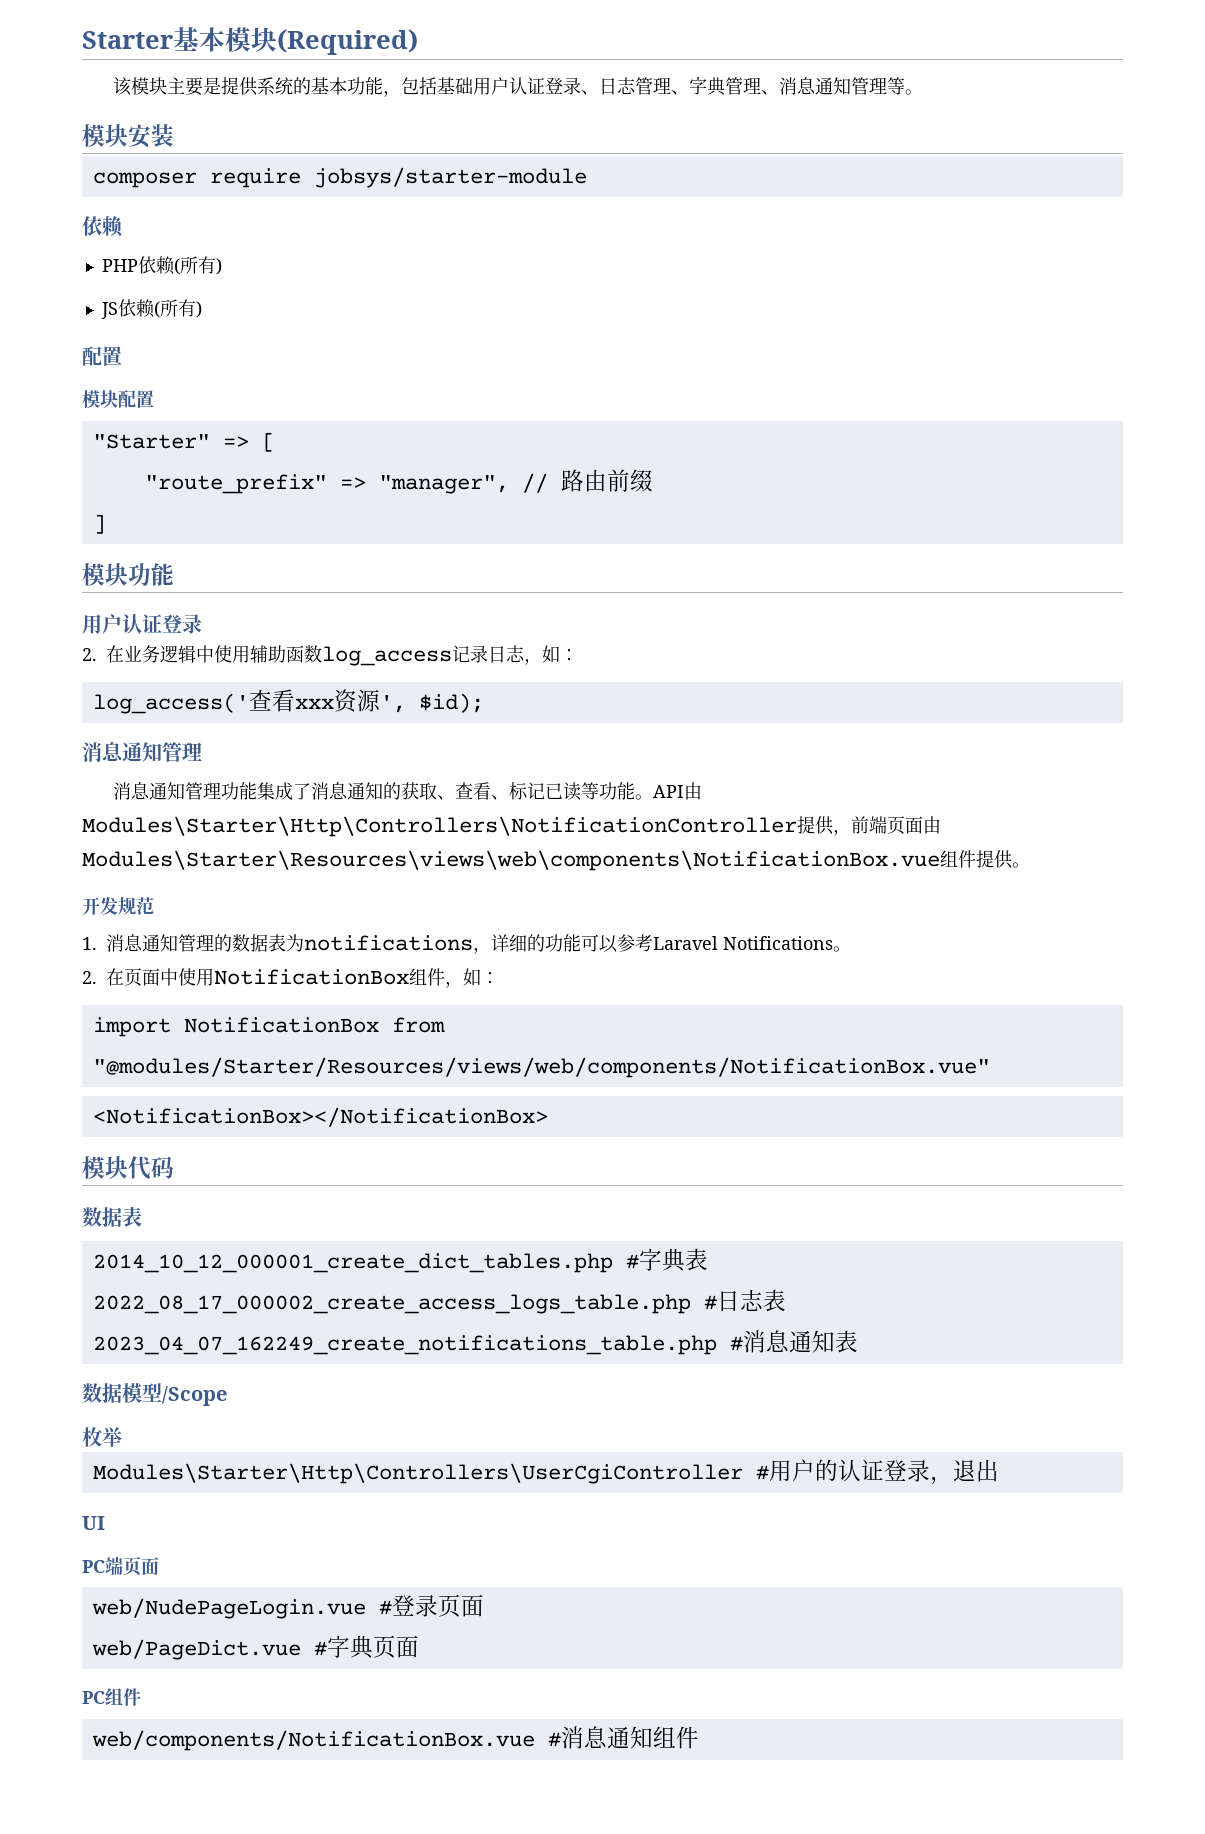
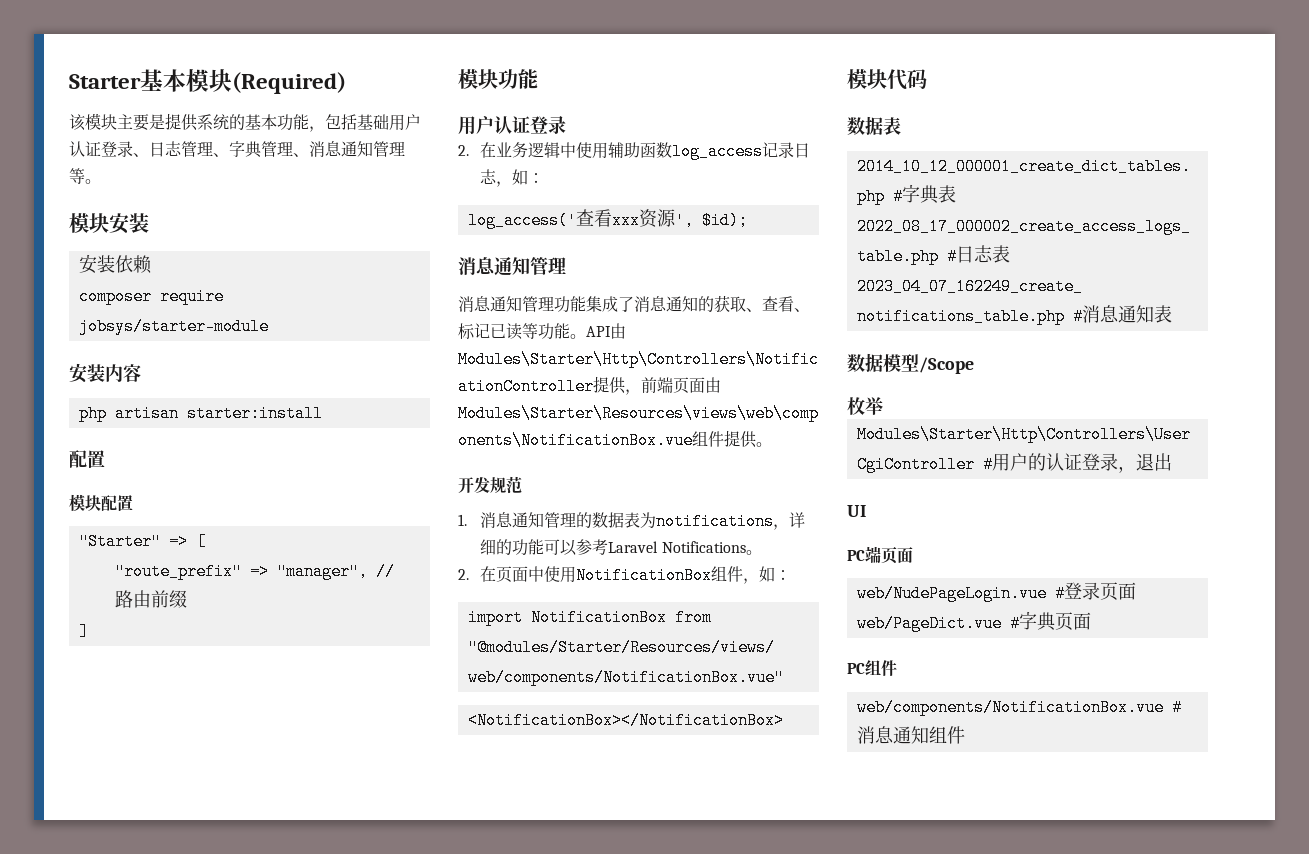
(174, 135) none -> [78,254,152,274] // 安装依赖
[82,216,123,237] [101,256,222,275] [100,299,202,319] 依赖 // PHP依赖(所有) // JS依赖(所有) -> [69,363,141,383] [78,405,323,422] 安装内容 // php artisan starter:install

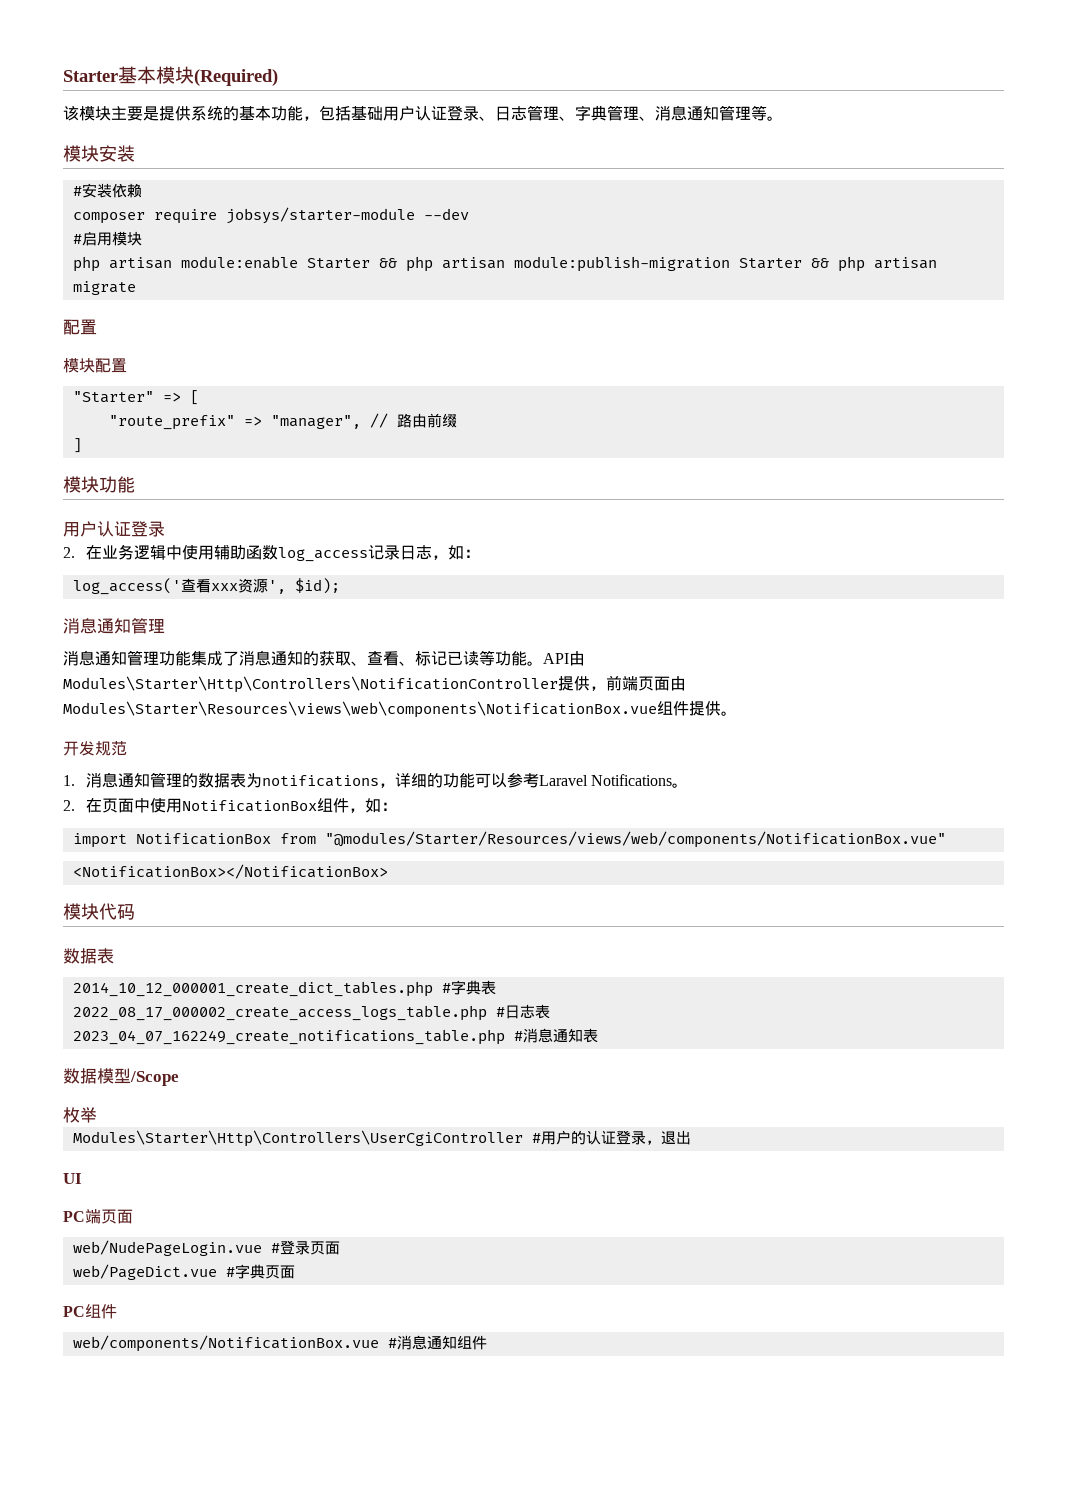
(149, 223) none -> [72,186,82,196] #
[69,363,141,383] [78,405,323,422] // 安装内容 // php artisan starter:install -> [423,208,469,220] [72,231,142,246] [72,256,937,272] [72,281,136,295] --dev // #启用模块 // php artisan module:enable Starter && php artisan module:publish-migration Starter && php artisan migrate

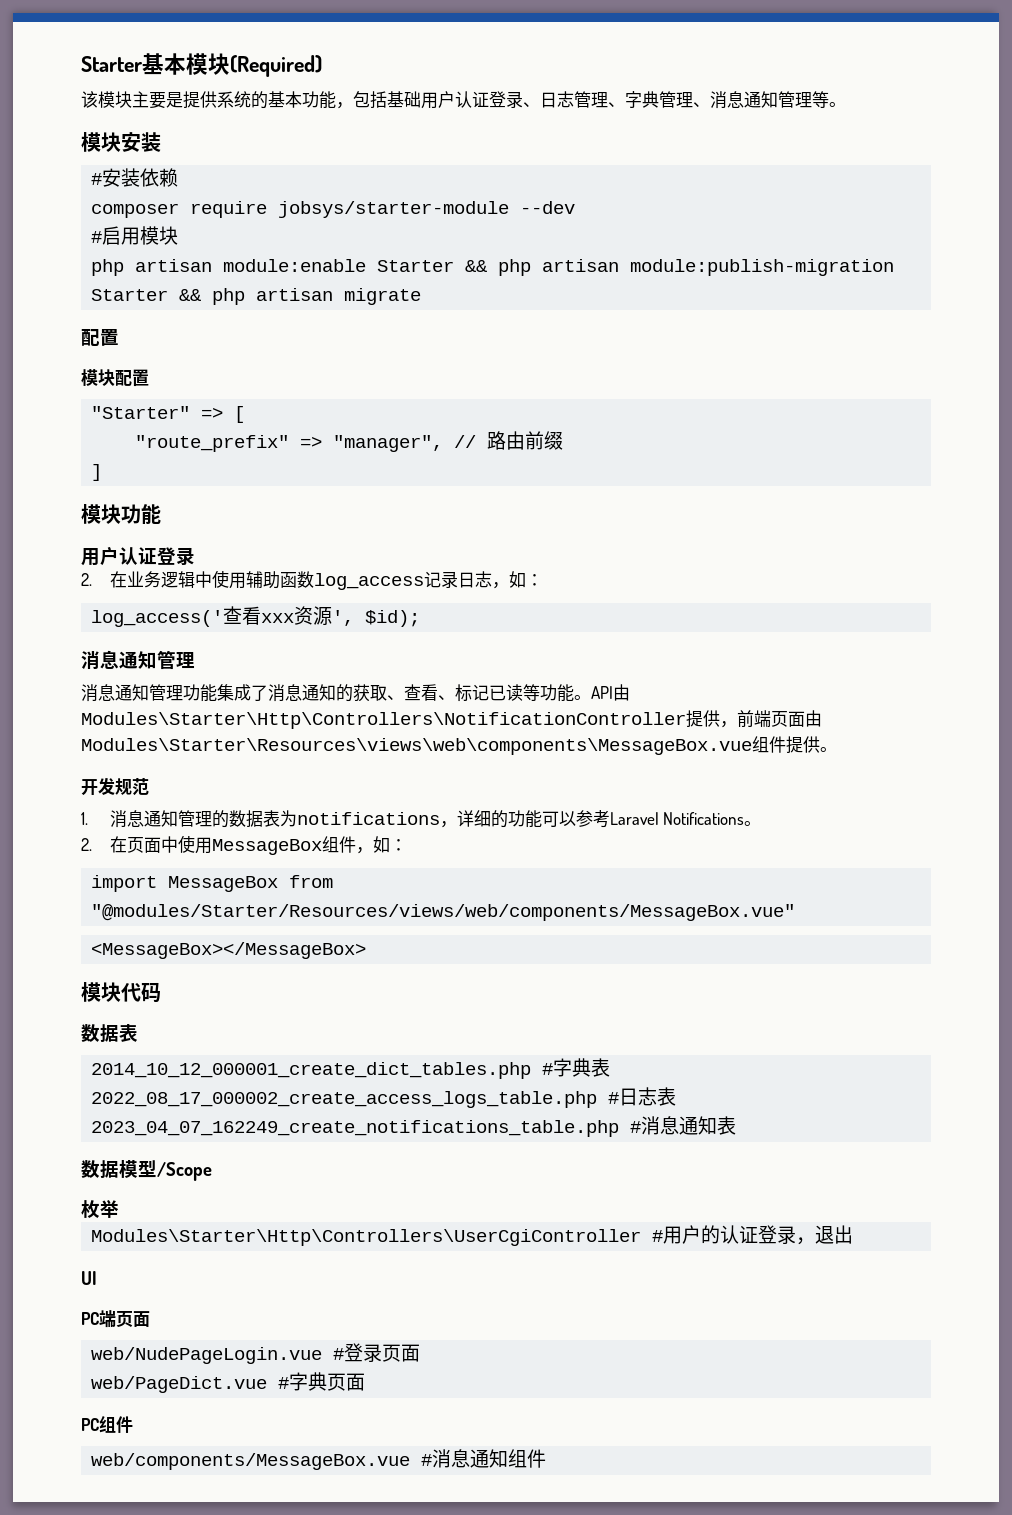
[63,701,657,718] Modules\Starter\Resources\views\web\components\NotificationBox.vue -> [81,738,752,755] Modules\Starter\Resources\views\web\components\MessageBox.vue
[182,800,318,812] NotificationBox -> [211,839,322,855] MessageBox
[135,831,946,848] [72,864,388,879] NotificationBox from "@modules/Starter/Resources/views/web/components/NotificationBox.vue" // <NotificationBox></NotificationBox> -> [168,875,334,892] [91,904,796,921] [91,942,367,959] MessageBox from "@modules/Starter/Resources/views/web/components/MessageBox.vue" // <MessageBox></MessageBox>
[72,1335,379,1352] web/components/NotificationBox.vue -> [91,1453,411,1470] web/components/MessageBox.vue

